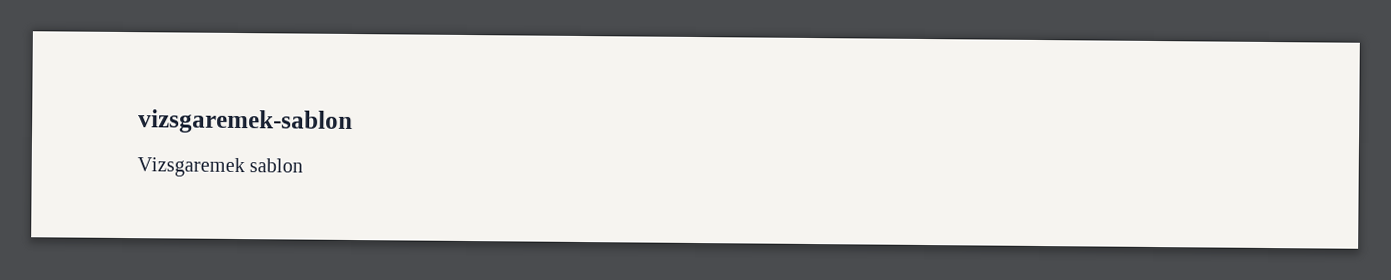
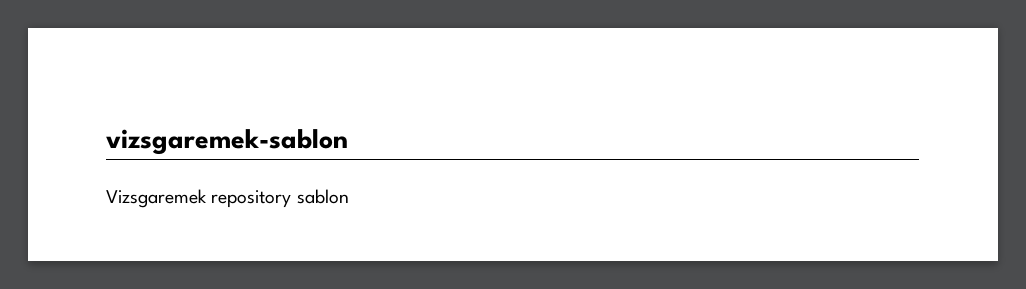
(245, 167) none -> [211,190,292,208] repository

